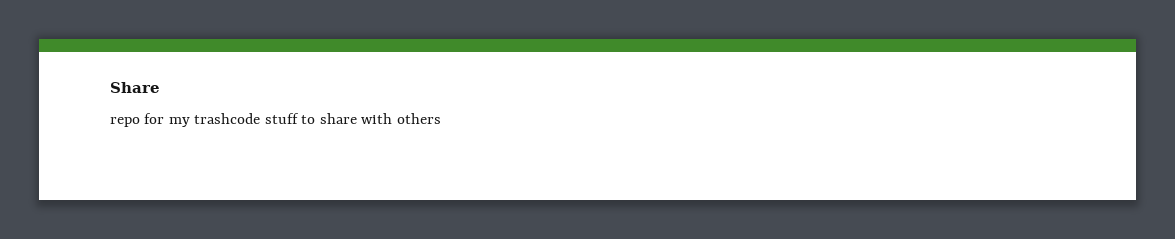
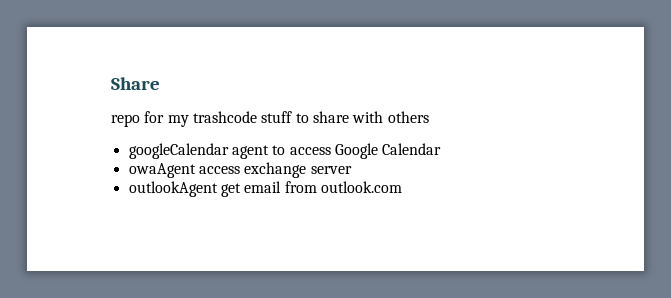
(441, 118) none -> [128,143,442,159] [128,162,352,178] [128,181,402,197] // googleCalendar agent to access Google Calendar // owaAgent access exchange server // outlookAgent get email from outlook.com

